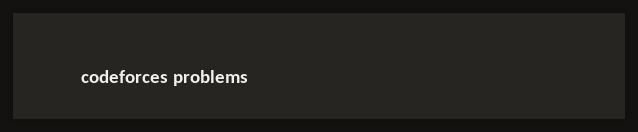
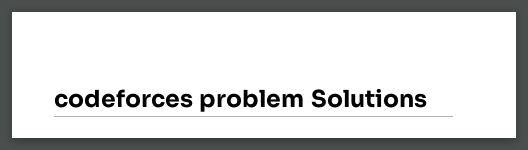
[172,70,248,86] problems -> [199,88,427,112] problem Solutions

